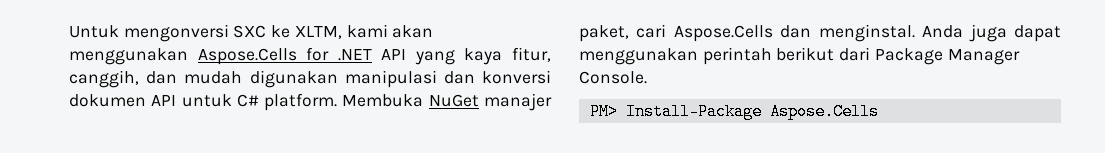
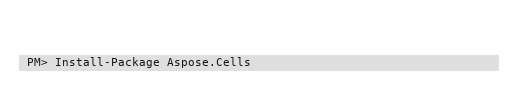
[69,24,434,42] [69,47,551,65] [69,70,551,88] [69,93,552,111] [579,24,1061,42] [579,47,1020,65] [579,71,647,84] Untuk mengonversi SXC ke XLTM, kami akan menggunakan Aspose.Cells for .NET API yang kaya fitur, canggih, dan mudah digunakan manipulasi dan konversi dokumen API untuk C# platform. Membuka NuGet manajer paket, cari Aspose.Cells dan menginstal. Anda juga dapat menggunakan perintah berikut dari Package Manager Console. // -> (26, 62) none

